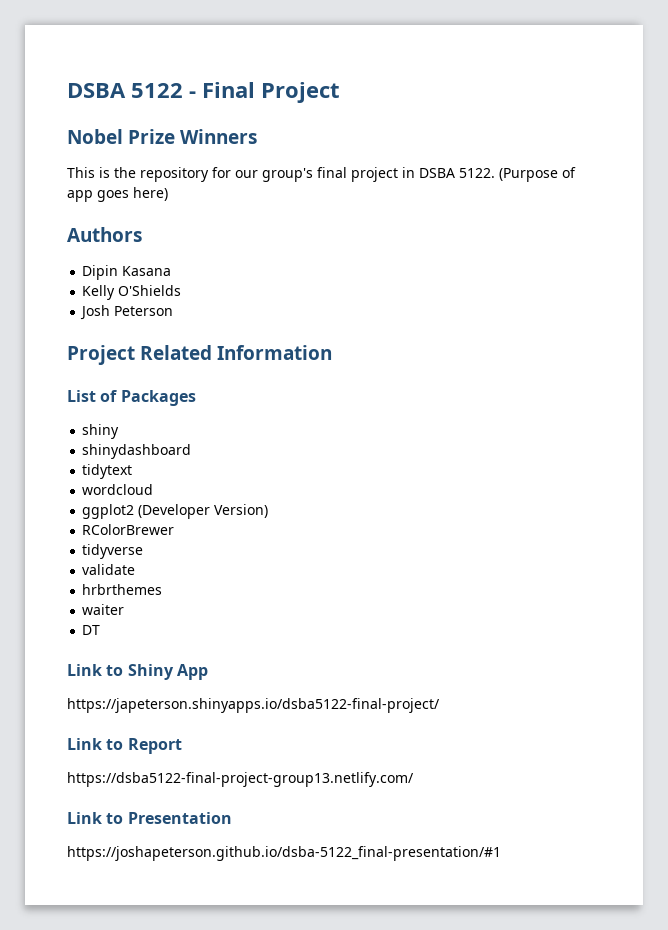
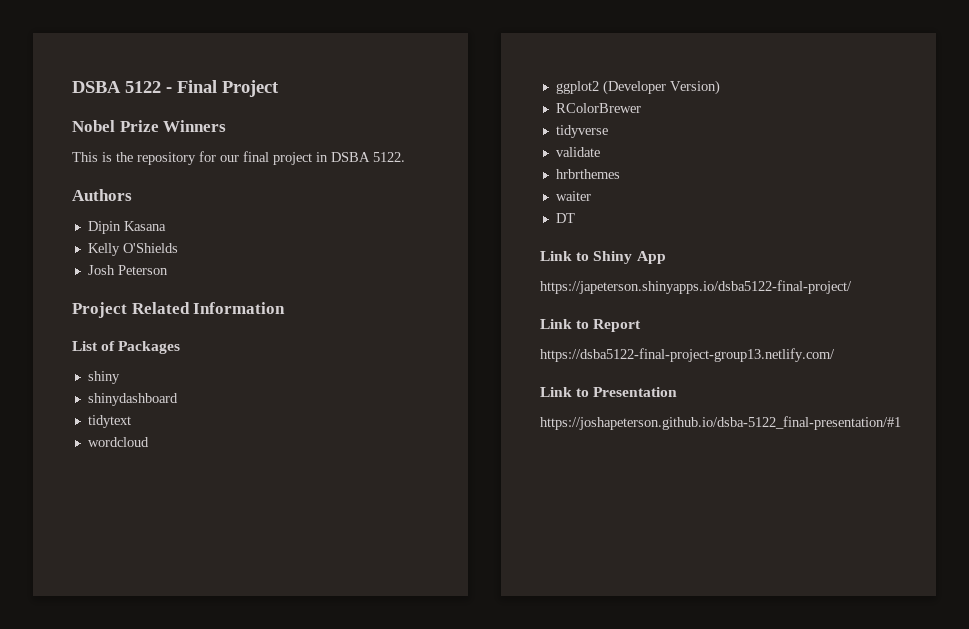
[262,168,313,182] group's -> (239, 158) none
[499,167,576,182] [67,187,168,202] (Purpose of app goes here) -> (405, 157) none

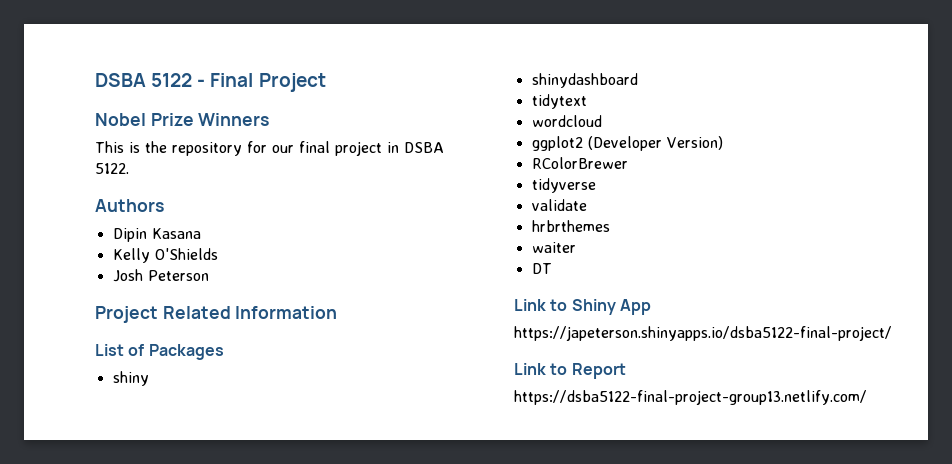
[540,387,678,397] [540,416,901,430] // Link to Presentation // https://joshapeterson.github.io/dsba-5122_final-presentation/#1 -> (867, 397) none

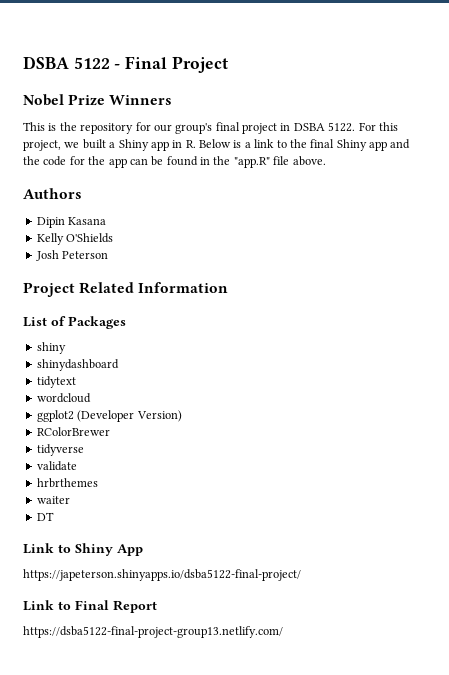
(294, 149) none -> [175,123,213,134] group's
(129, 168) none -> [358,122,398,131] [23,139,411,151] [23,156,326,168] For this project, we built a Shiny app in R. Below is a link to the final Shiny app and the code for the app can be found in the "app.R" file above.
(568, 369) none -> [75,600,109,610] Final

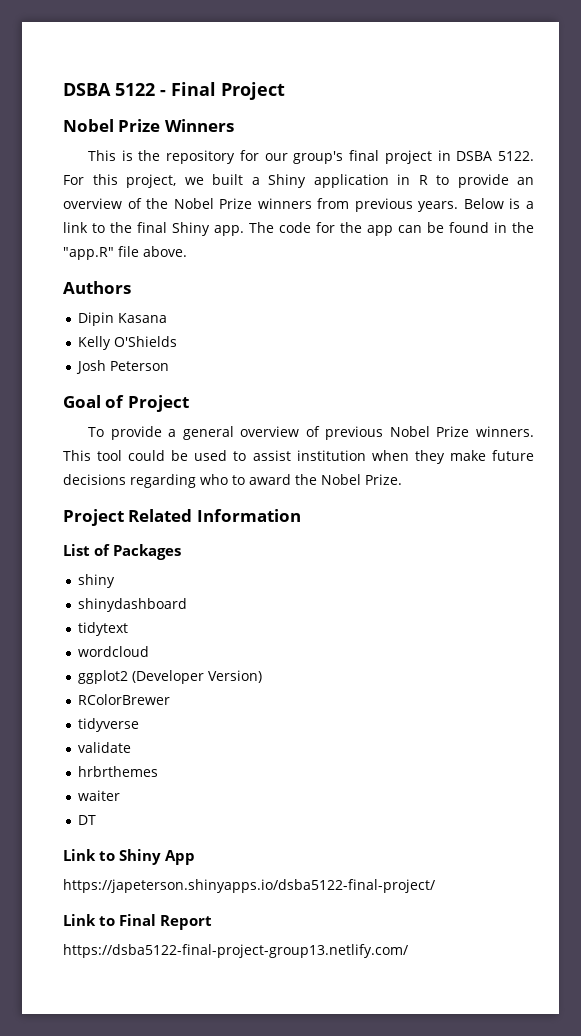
[150,140,196,151] app in R. -> [313,174,534,188] [63,198,459,212] application in R to provide an overview of the Nobel Prize winners from previous years.
[369,139,411,151] [23,156,40,165] app and the -> [214,222,274,236] app. The
(109, 255) none -> [63,395,189,412] [87,426,534,440] [63,450,534,464] [63,474,402,488] // Goal of Project // To provide a general overview of previous Nobel Prize winners. This tool could be used to assist institution when they make future decisions regarding who to award the Nobel Prize.

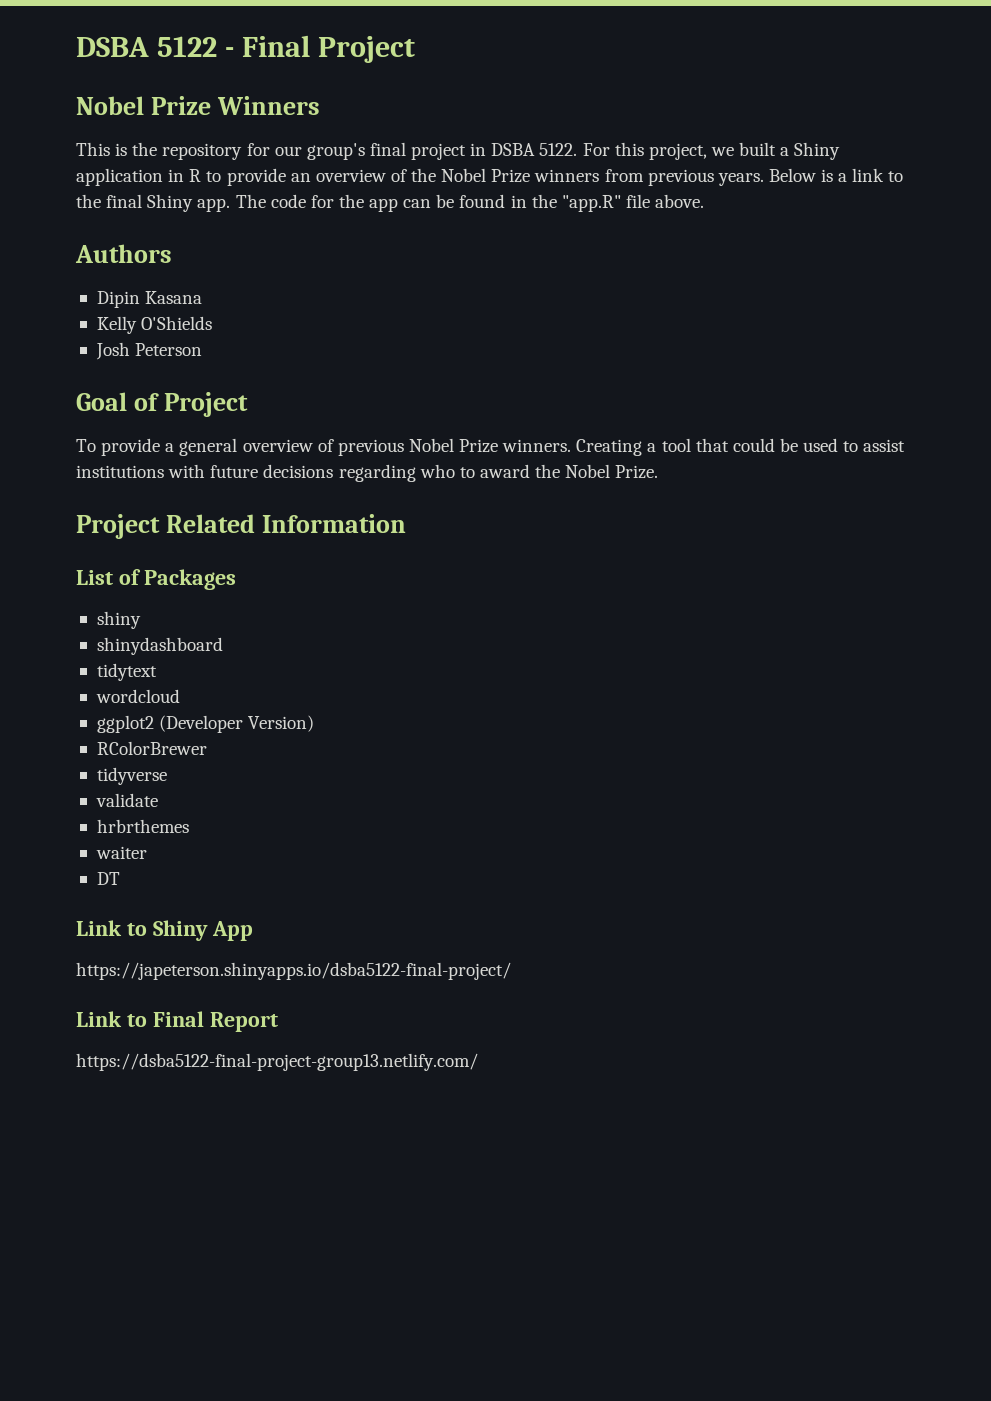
[63,450,123,461] This tool -> [576,438,729,456] Creating a tool that
[296,450,486,464] institution when they make -> [76,464,206,478] institutions with

